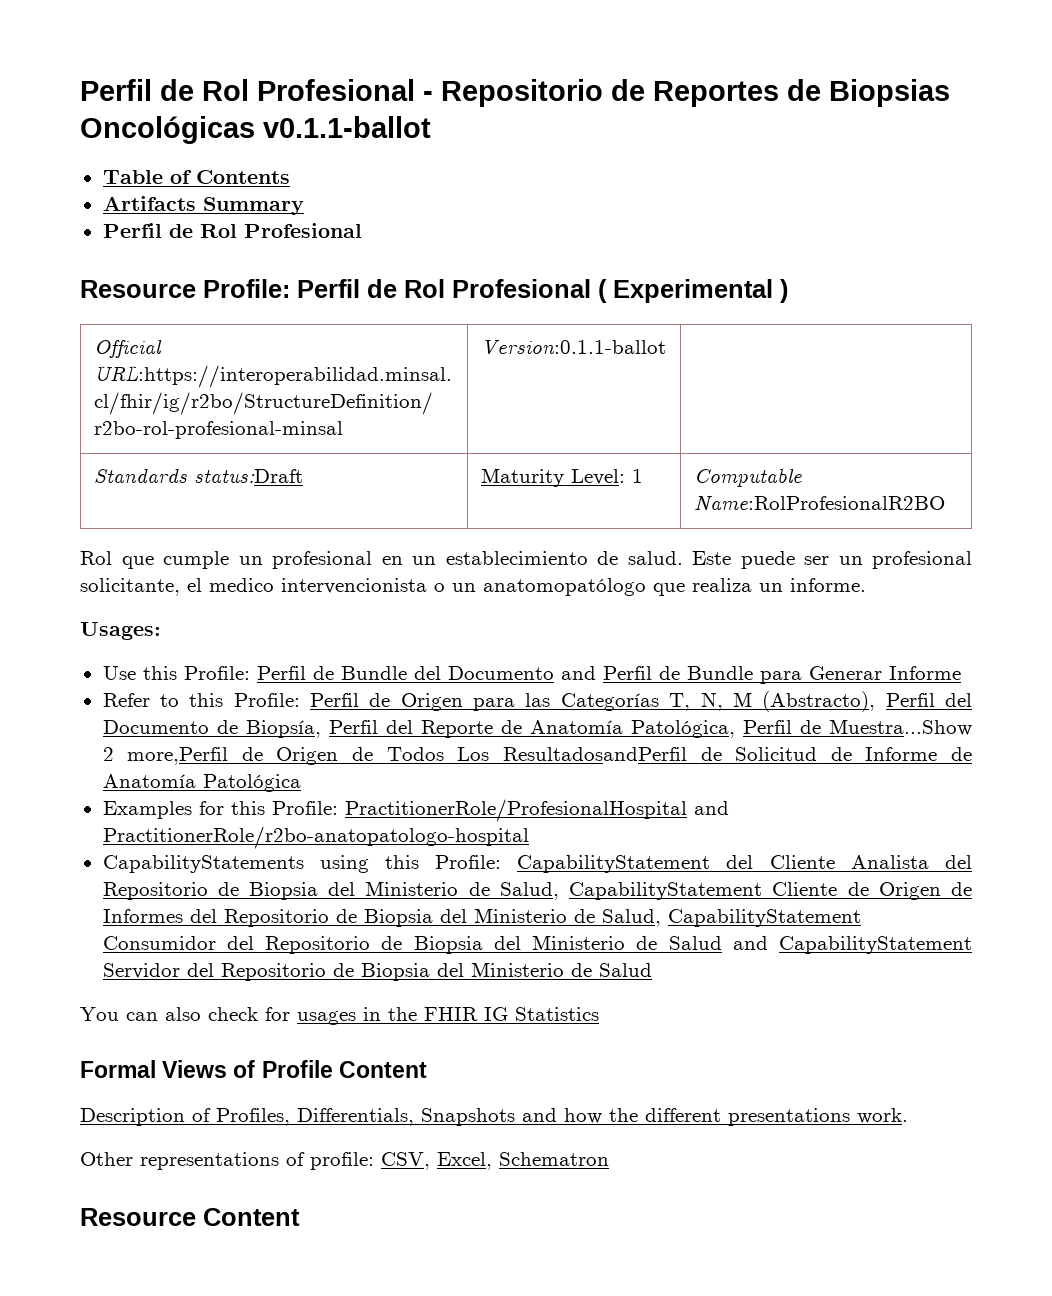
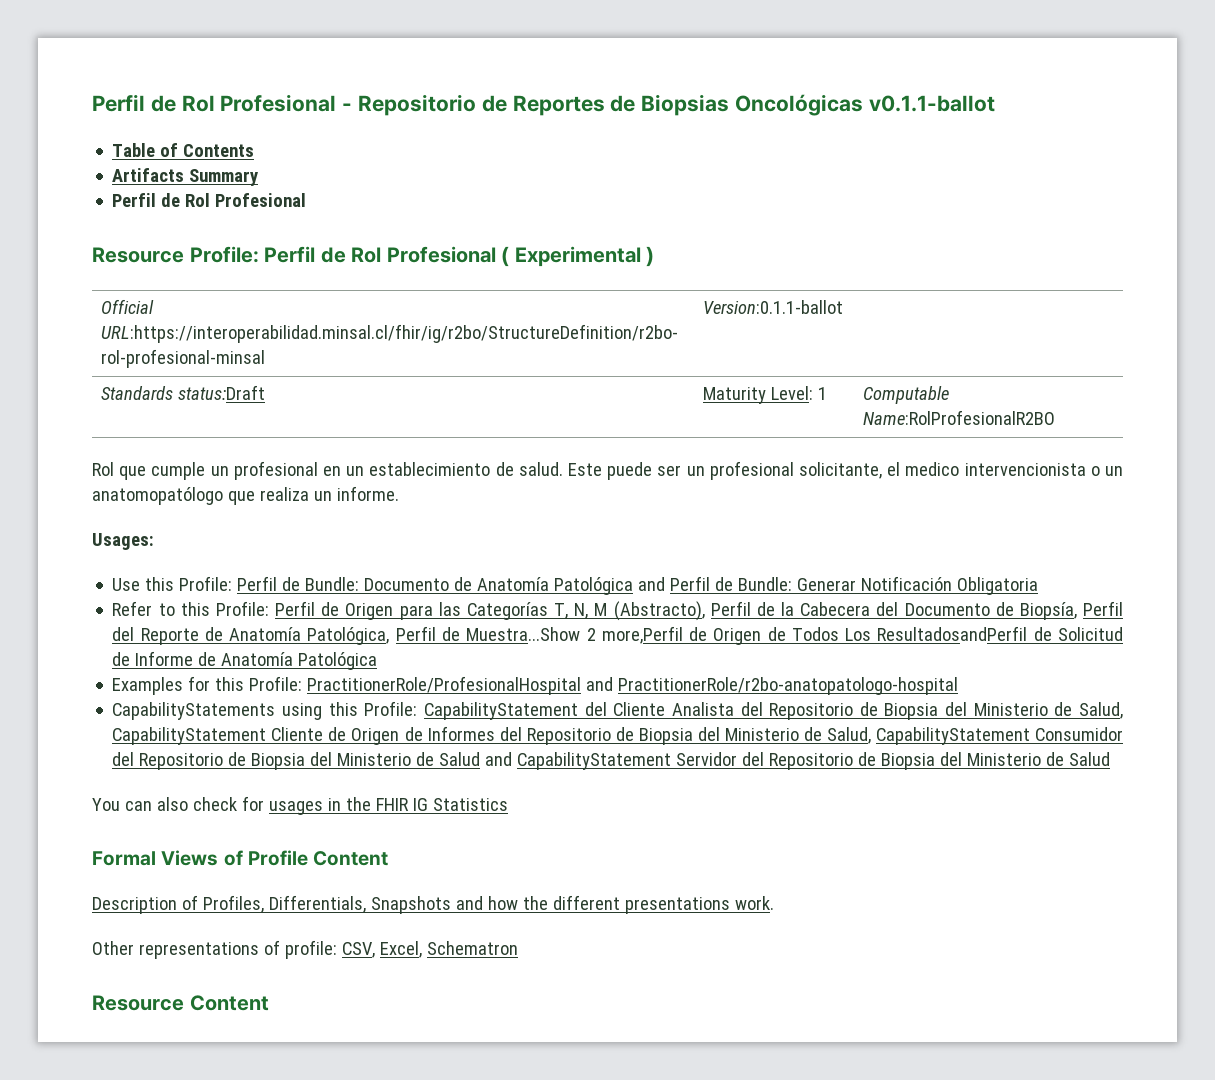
[340,666,961,684] Bundle del Documento and Perfil de Bundle para Generar Informe -> [305,576,1039,595] Bundle: Documento de Anatomía Patológica and Perfil de Bundle: Generar Notificación Obligatoria
(935, 700) none -> [756,602,871,616] de la Cabecera

